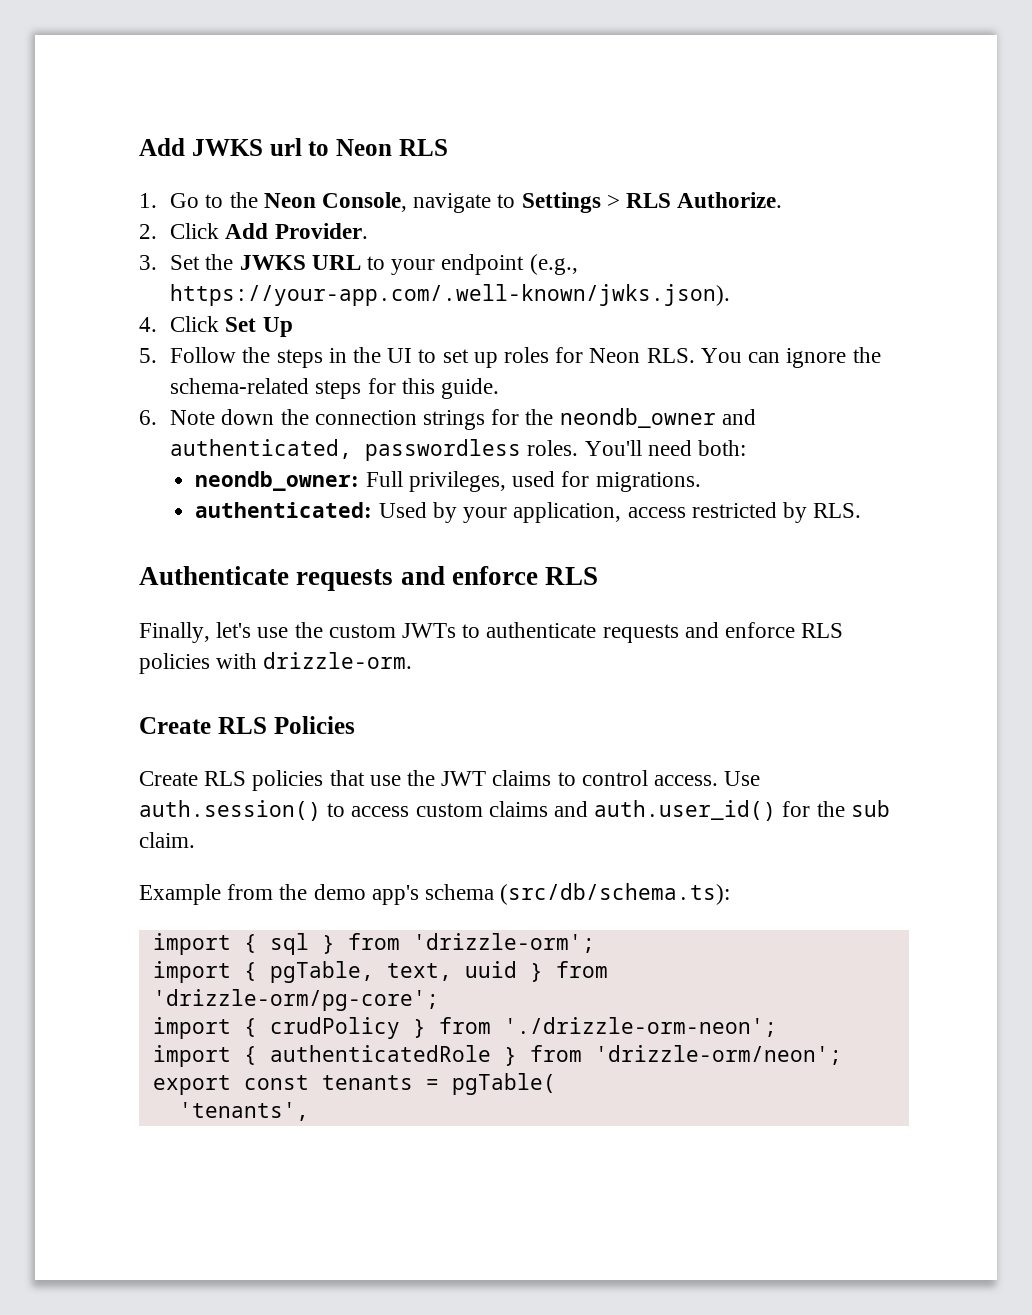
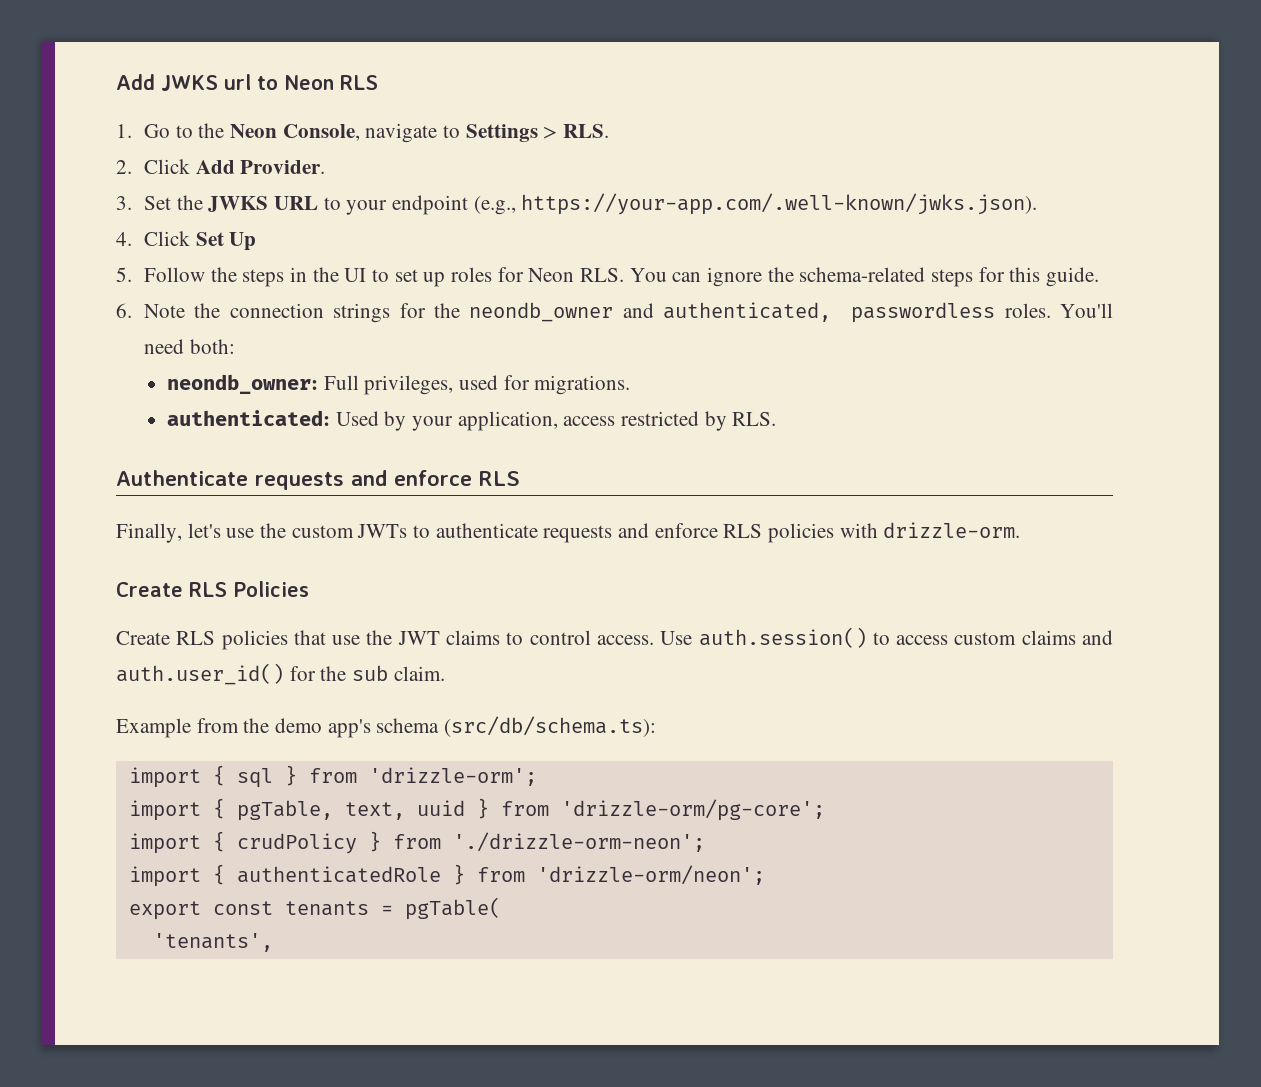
[626,192,783,208] RLS Authorize. -> [563,124,610,138] RLS.
[221,409,275,425] down -> (185, 311) none

